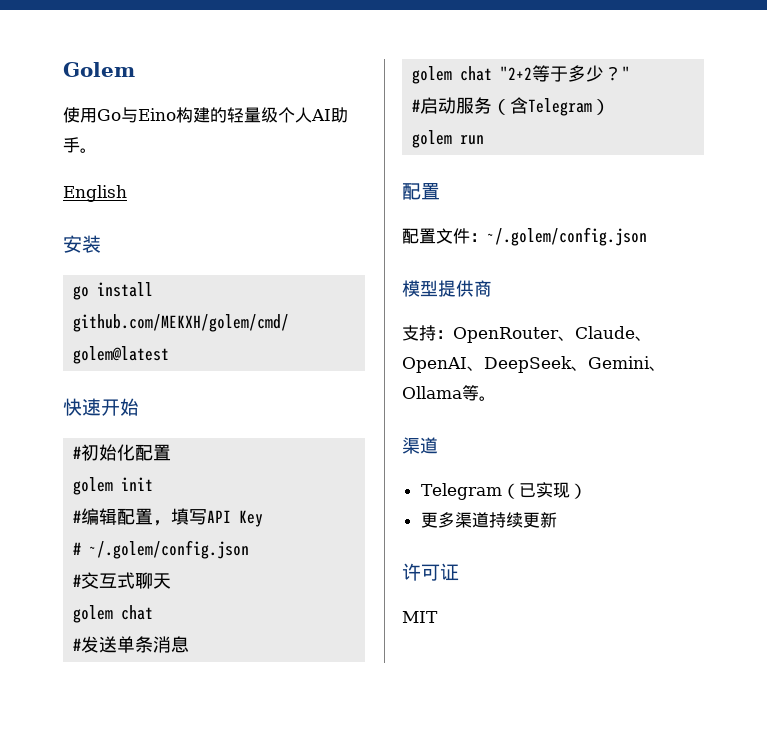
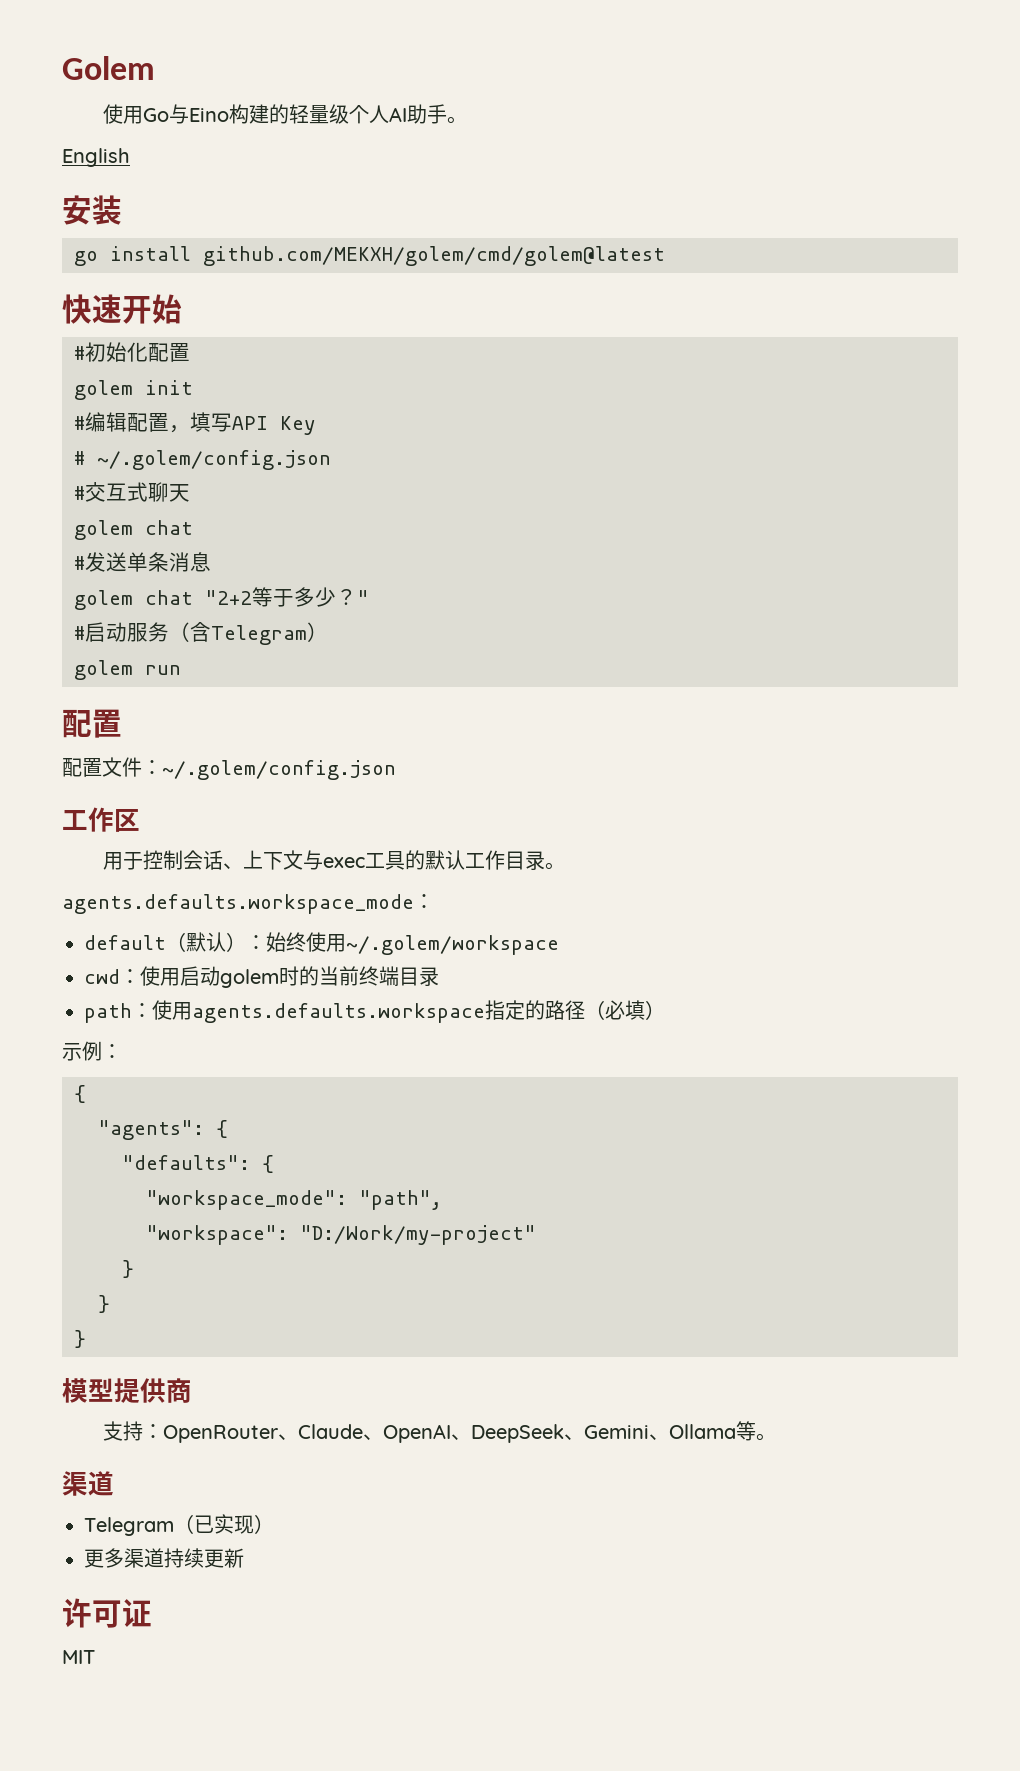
(647, 236) none -> [62,807,140,832] [102,850,565,870] [62,894,434,914] [84,932,559,955] [84,966,439,988] [84,1000,665,1023] [62,1041,122,1061] [74,1085,86,1103] [98,1120,228,1140] [122,1155,274,1173] [146,1190,442,1210] [146,1225,536,1245] [122,1260,134,1278] [98,1295,110,1313] [74,1330,86,1348] // 工作区 // 用于控制会话、上下文与exec工具的默认工作目录。 // agents.defaults.workspace_mode： // default（默认）：始终使用~/.golem/workspace // cwd：使用启动golem时的当前终端目录 // path：使用agents.defaults.workspace指定的路径（必填） // 示例： // { // "agents": { // "defaults": { // "workspace_mode": "path", // "workspace": "D:/Work/my-project" // } // } // }

